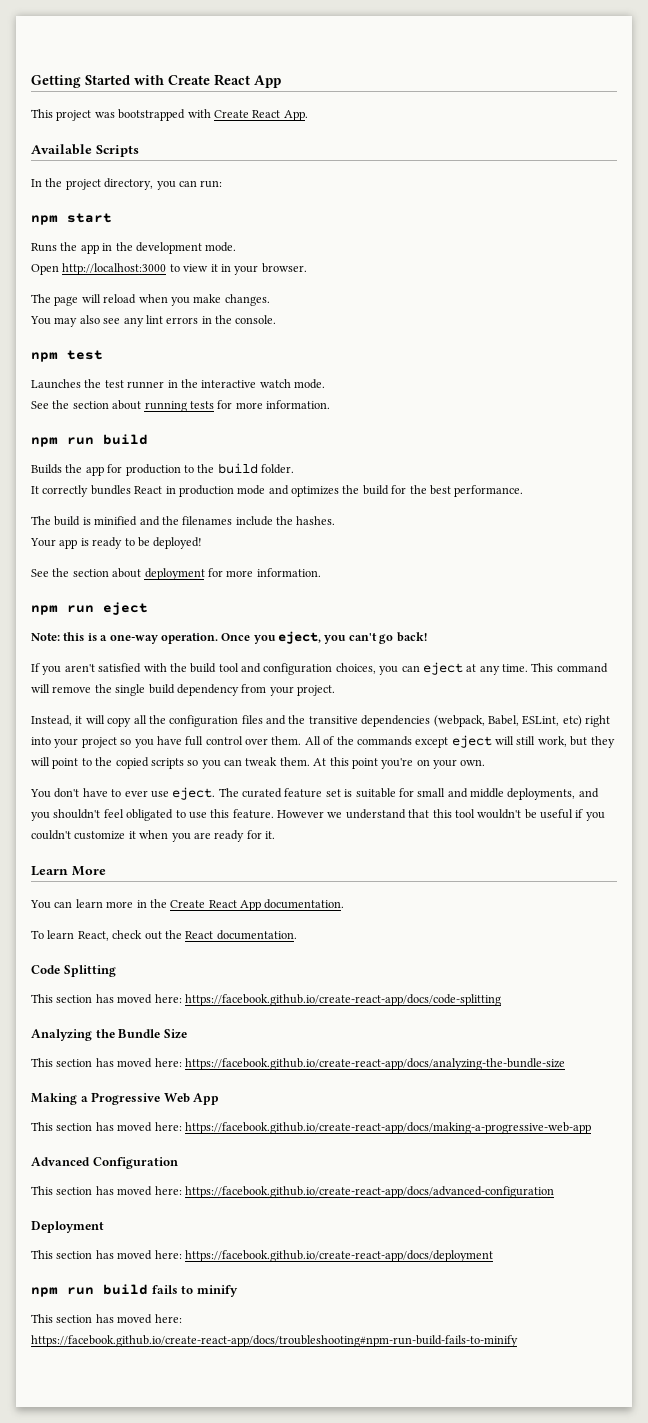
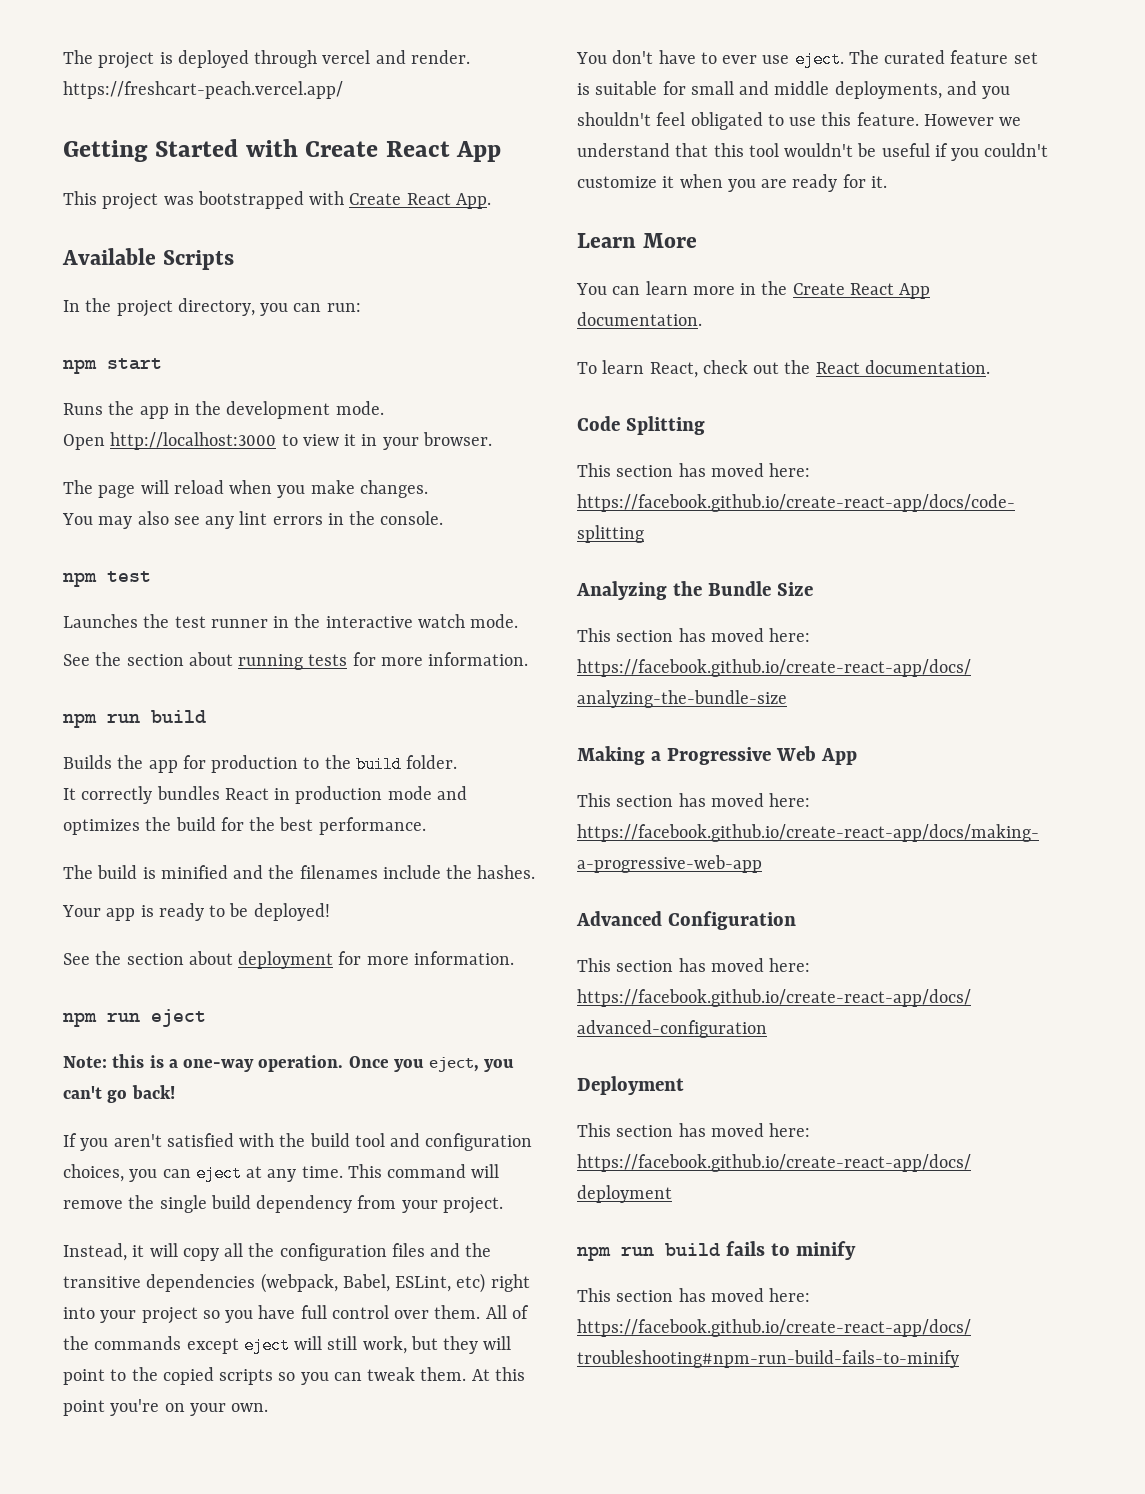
(31, 81) none -> [63,50,470,69] [63,81,343,99] The project is deployed through vercel and render. https://freshcart-peach.vercel.app/ //

